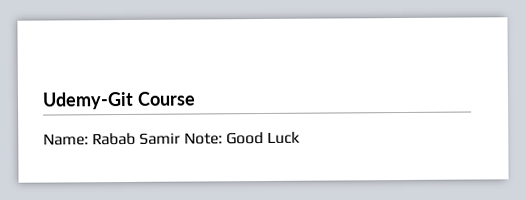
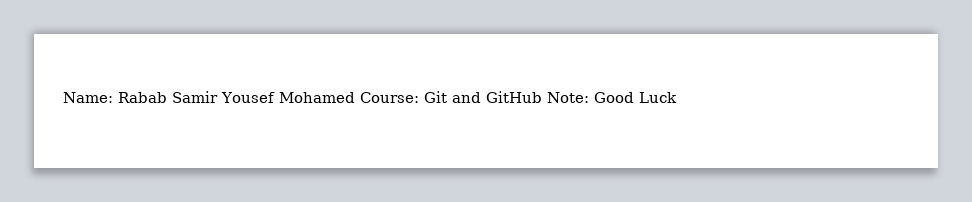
[42,91,196,110] Udemy-Git Course // -> (63, 97) none
(182, 138) none -> [221,91,542,103] Yousef Mohamed Course: Git and GitHub

